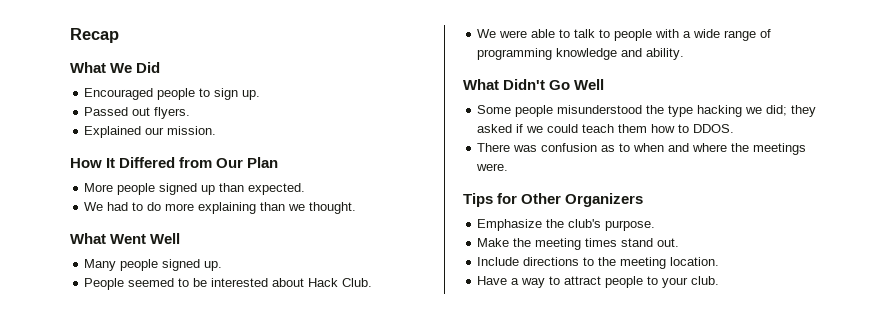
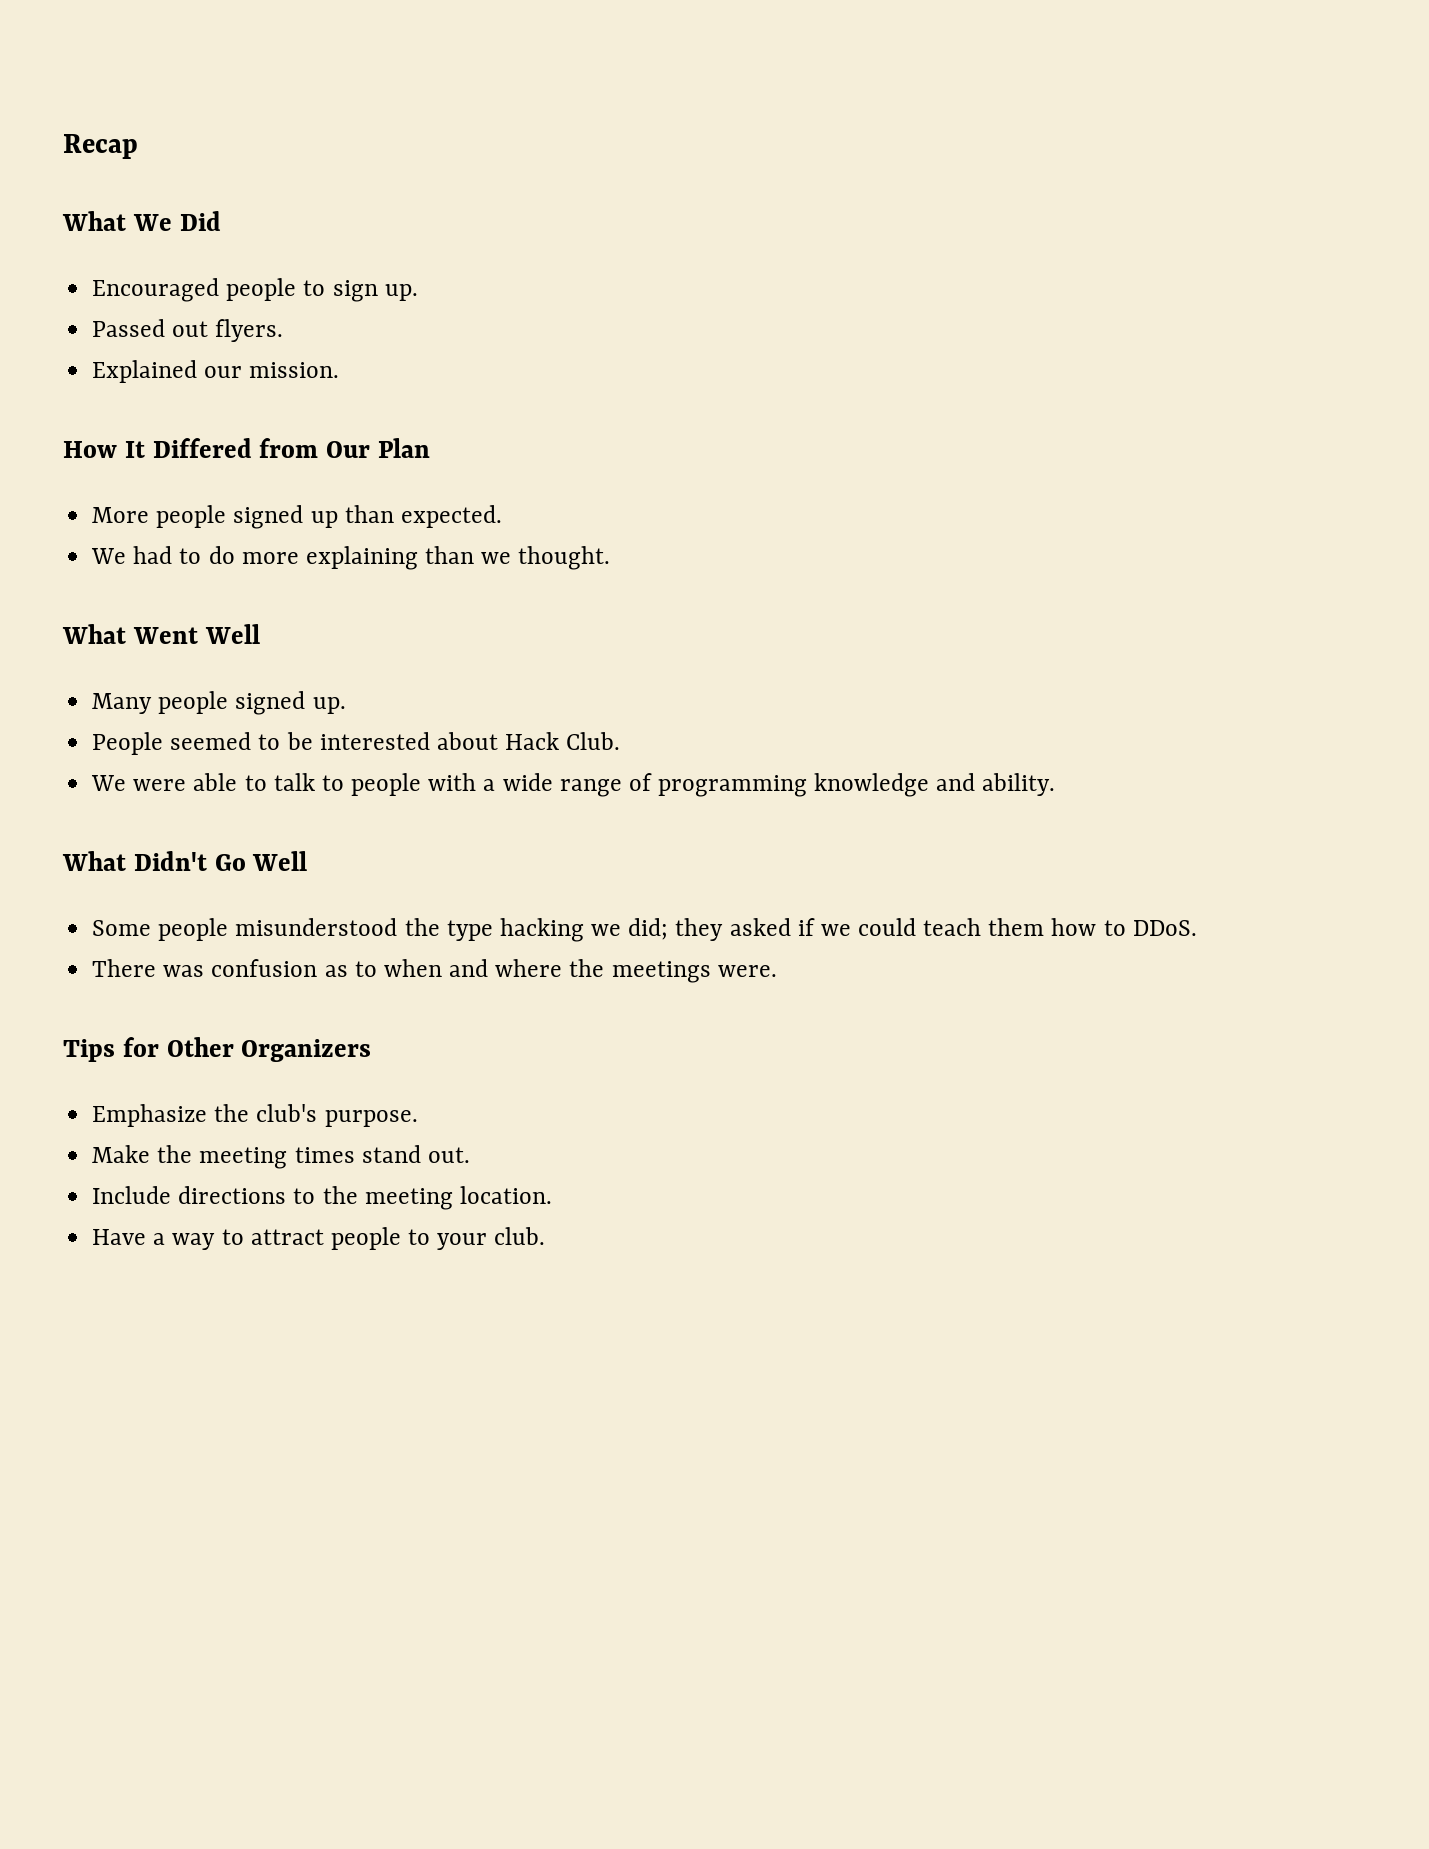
[693,124,735,133] DDOS. -> [1132,920,1197,936] DDoS.

